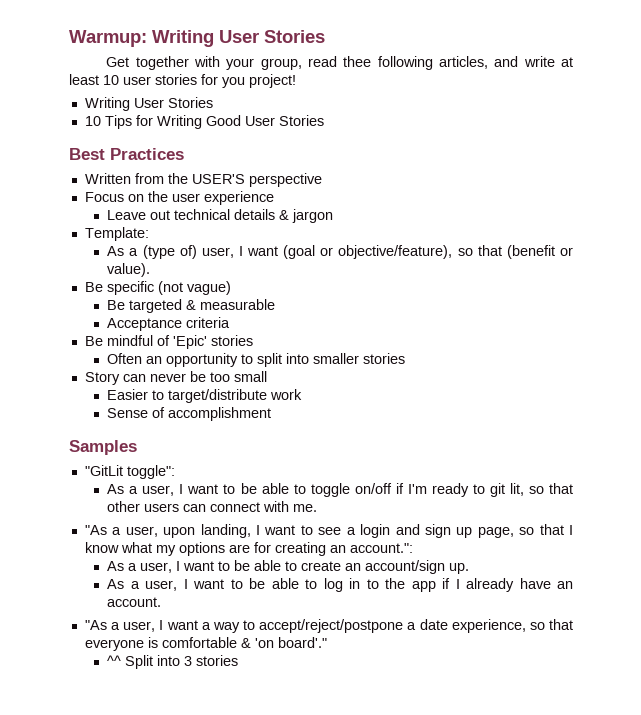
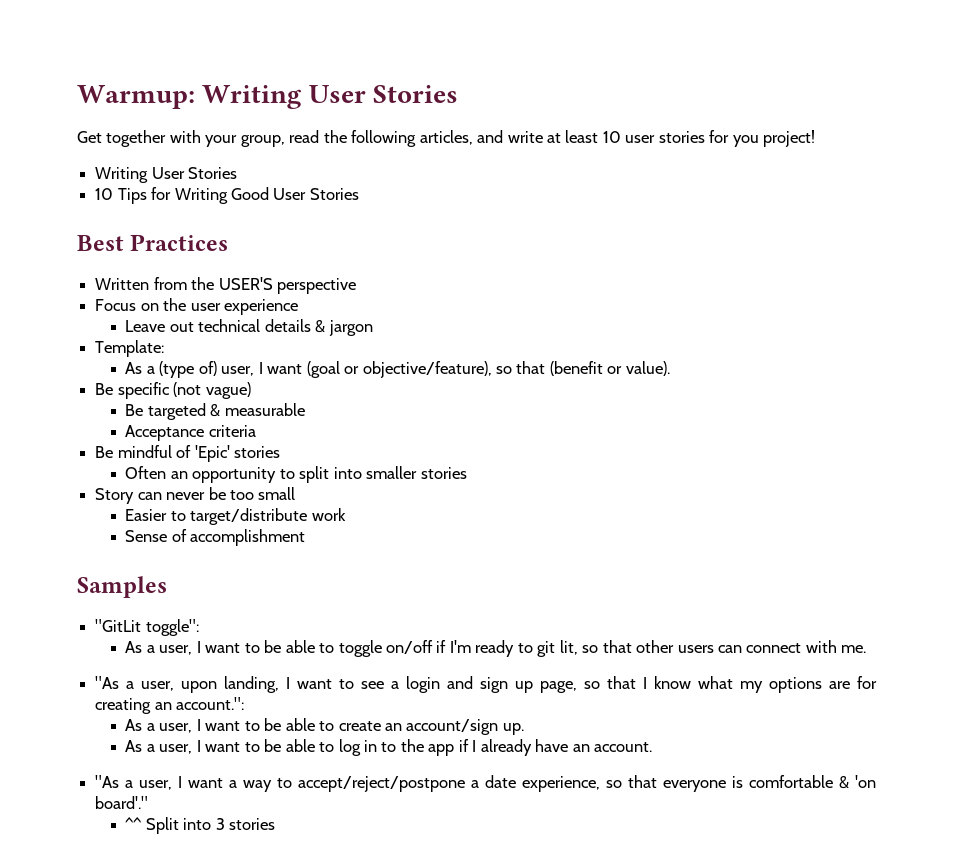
[343,56,372,67] thee -> [323,130,347,143] the

